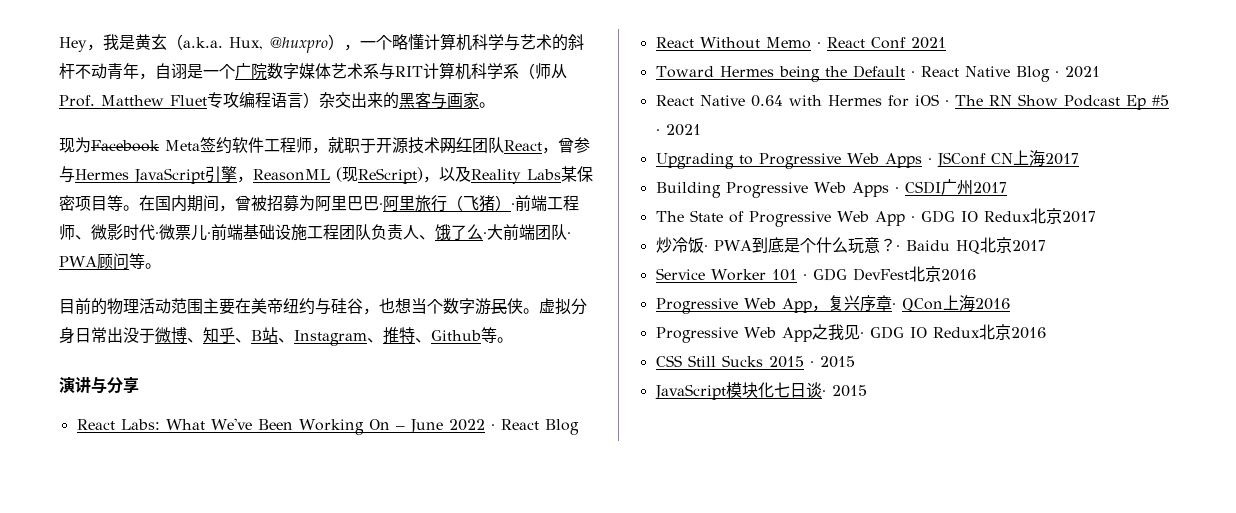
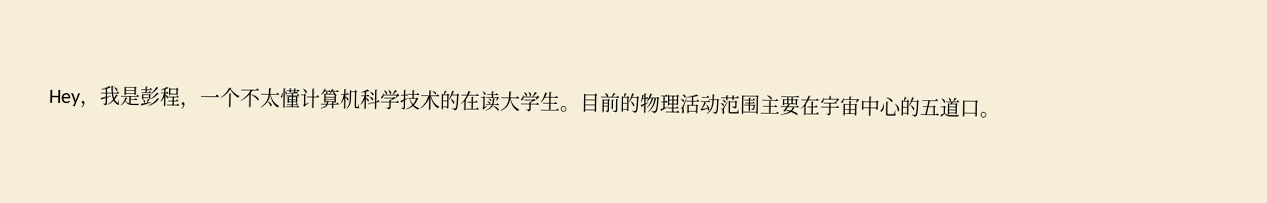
[135,33,584,53] [59,62,567,80] [59,92,495,109] [59,137,590,154] [59,166,593,184] [59,195,579,212] [59,224,571,241] [59,253,161,270] 黄玄（a.k.a. Hux, @huxpro），一个略懂计算机科学与艺术的斜杆不动青年，自诩是一个广院数字媒体艺术系与RIT计算机科学系（师从Prof. Matthew Fluet专攻编程语言）杂交出来的黑客与画家。 // 现为Facebook Meta签约软件工程师，就职于开源技术网红团队React，曾参与Hermes JavaScript引擎，ReasonML (现ReScript)，以及Reality Labs某保密项目等。在国内期间，曾被招募为阿里巴巴·阿里旅行（飞猪）·前端工程师、微影时代·微票儿·前端基础设施工程团队负责人、饿了么·大前端团队· PWA顾问等。 // -> [139,86,580,113] 彭程，一个不太懂计算机科学技术的在读大学生。
[251,298,587,315] [59,327,513,346] [59,376,139,394] [76,418,579,435] [655,37,946,49] [655,65,1100,82] [655,94,1169,110] [655,124,701,136] [655,150,1079,169] [655,179,1007,198] [655,208,1096,227] [655,237,1046,254] [655,266,976,282] [655,295,1010,314] [655,324,1046,343] [655,355,855,368] [654,382,867,400] 美帝纽约与硅谷，也想当个数字游民侠。虚拟分身日常出没于微博、知乎、B站、Instagram、推特、Github等。 // 演讲与分享 // React Labs: What We've Been Working On – June 2022 · React Blog // React Without Memo · React Conf 2021 // Toward Hermes being the Default · React Native Blog · 2021 // React Native 0.64 with Hermes for iOS · The RN Show Podcast Ep #5 · 2021 // Upgrading to Progressive Web Apps · JSConf CN上海2017 // Building Progressive Web Apps · CSDI广州2017 // The State of Progressive Web App · GDG IO Redux北京2017 // 炒冷饭· PWA到底是个什么玩意？· Baidu HQ北京2017 // Service Worker 101 · GDG DevFest北京2016 // Progressive Web App，复兴序章· QCon上海2016 // Progressive Web App之我见· GDG IO Redux北京2016 // CSS Still Sucks 2015 · 2015 // JavaScript模块化七日谈· 2015 -> [819,95,1000,119] 宇宙中心的五道口。

